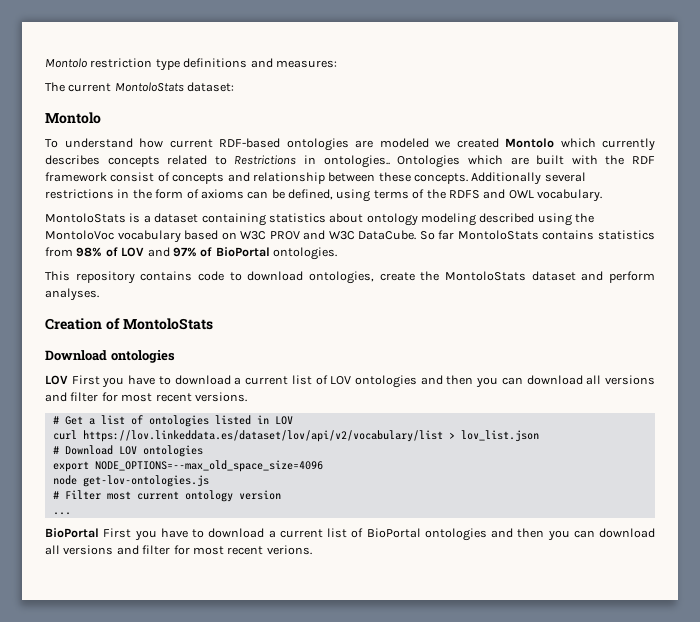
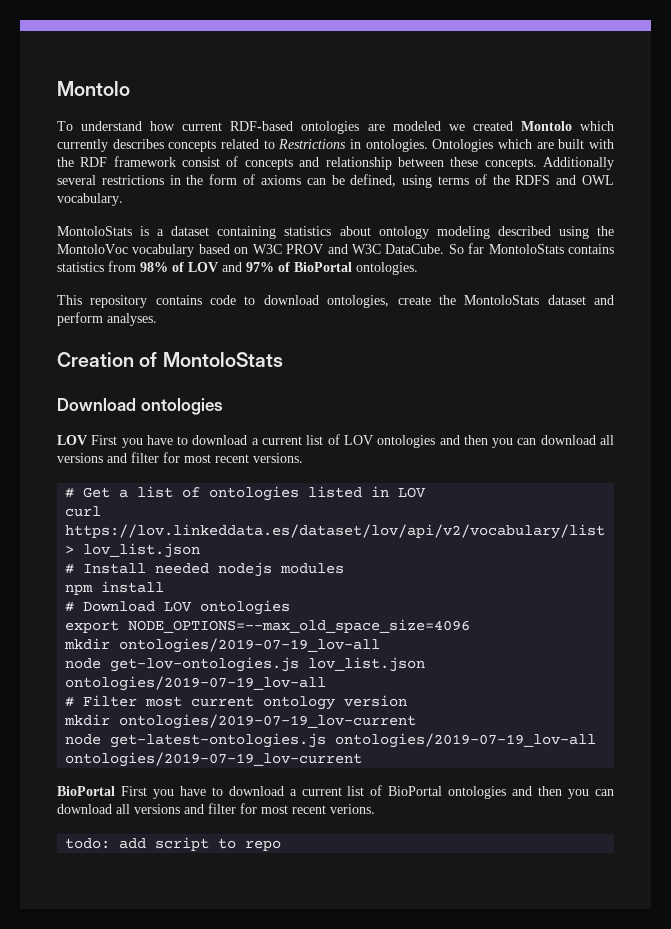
[45,58,337,71] [45,82,235,92] [45,112,101,124] Montolo restriction type definitions and measures: // The current MontoloStats dataset: // Montolo -> [57,81,130,96] Montolo
[323,155,390,168] ontologies.. -> [365,139,428,152] ontologies.
(539, 436) none -> [65,562,345,577] [65,581,165,595] // # Install needed nodejs modules // npm install
(323, 466) none -> [64,638,381,653] // mkdir ontologies/2019-07-19_lov-all
(209, 481) none -> [308,657,426,672] [65,676,327,691] lov_list.json ontologies/2019-07-19_lov-all
[52,512,71,515] ... -> [64,714,417,729] [65,733,597,748] [65,752,363,767] mkdir ontologies/2019-07-19_lov-current // node get-latest-ontologies.js ontologies/2019-07-19_lov-all ontologies/2019-07-19_lov-current
(312, 550) none -> [65,837,282,851] // todo: add script to repo

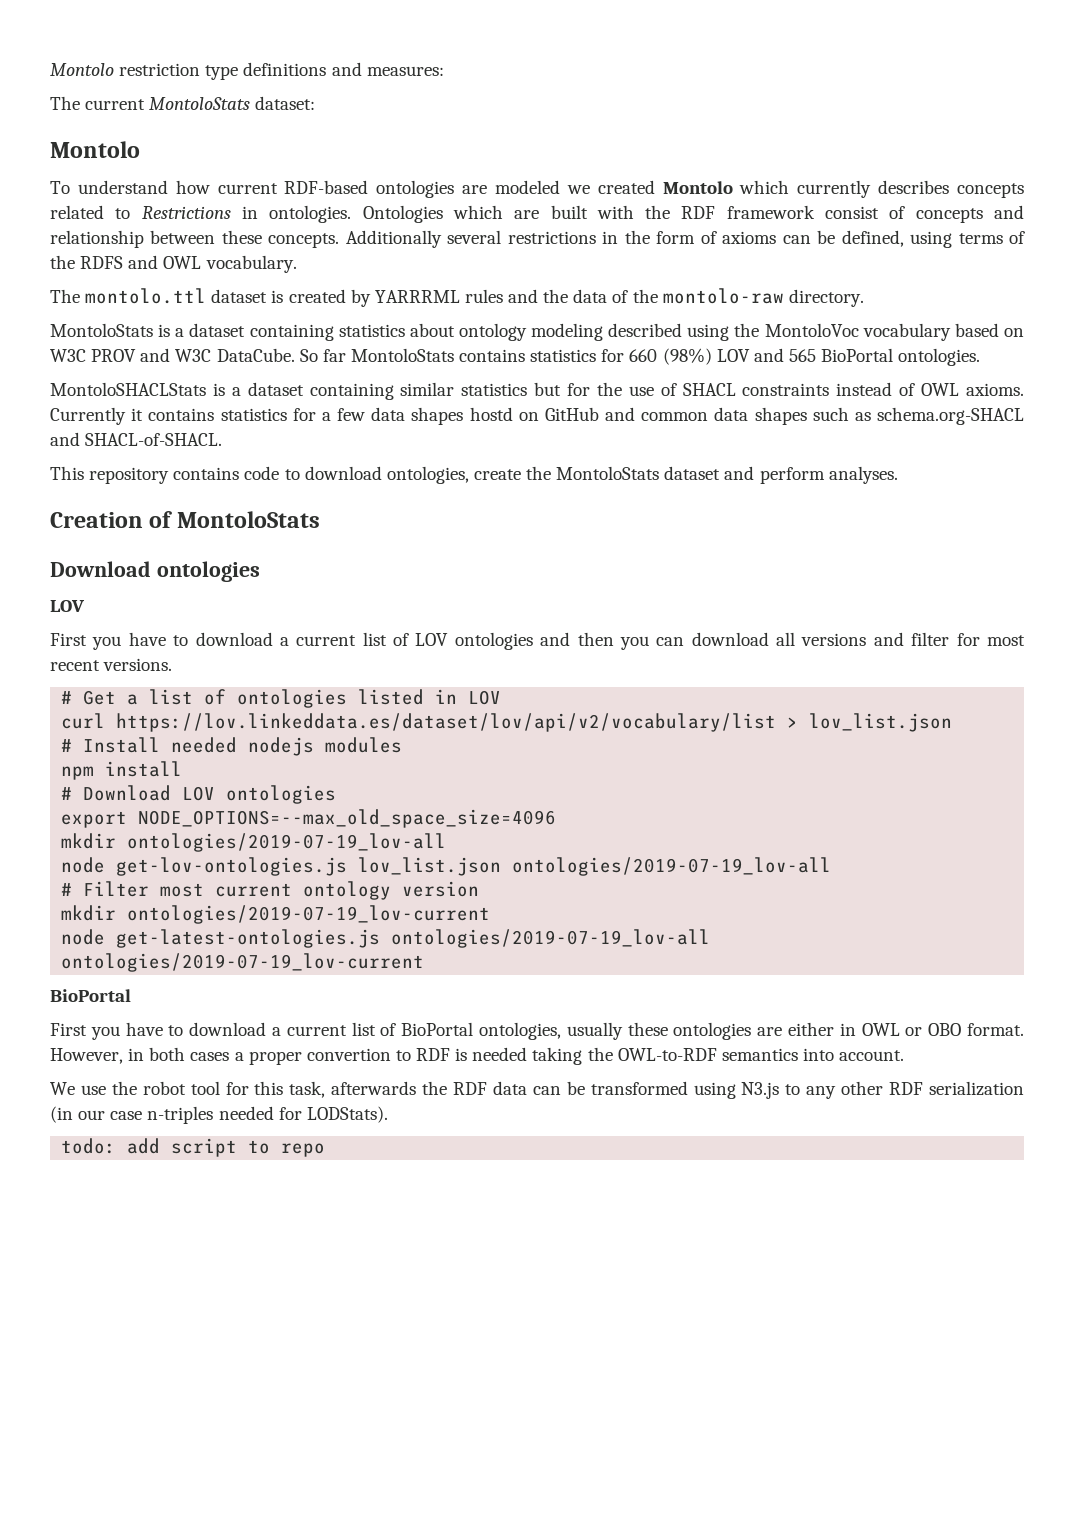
[57,81,130,96] Montolo -> [50,62,444,80] [50,96,316,110] [50,141,140,158] Montolo restriction type definitions and measures: // The current MontoloStats dataset: // Montolo
(123, 199) none -> [50,288,864,307] // The montolo.ttl dataset is created by YARRRML rules and the data of the montolo-raw directory.
[108,261,418,275] from 98% of LOV and 97% of BioPortal ontologies. -> [601,348,981,366] [50,382,1024,400] [50,407,1024,425] [50,432,223,446] for 660 (98%) LOV and 565 BioPortal ontologies. // MontoloSHACLStats is a dataset containing similar statistics but for the use of SHACL constraints instead of OWL axioms. Currently it contains statistics for a few data shapes hostd on GitHub and common data shapes such as schema.org-SHACL and SHACL-of-SHACL.
(87, 440) none -> (85, 606) //
(115, 791) none -> (131, 995) //
[448,786,614,799] [57,803,375,814] ontologies and then you can download all versions and filter for most recent verions. -> [479,1022,1024,1040] [50,1047,905,1065] [50,1081,1025,1099] [50,1106,388,1124] ontologies, usually these ontologies are either in OWL or OBO format. However, in both cases a proper convertion to RDF is needed taking the OWL-to-RDF semantics into account. // We use the robot tool for this task, afterwards the RDF data can be transformed using N3.js to any other RDF serialization (in our case n-triples needed for LODStats).

